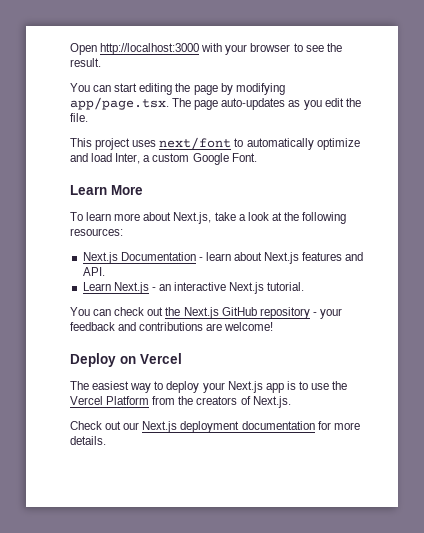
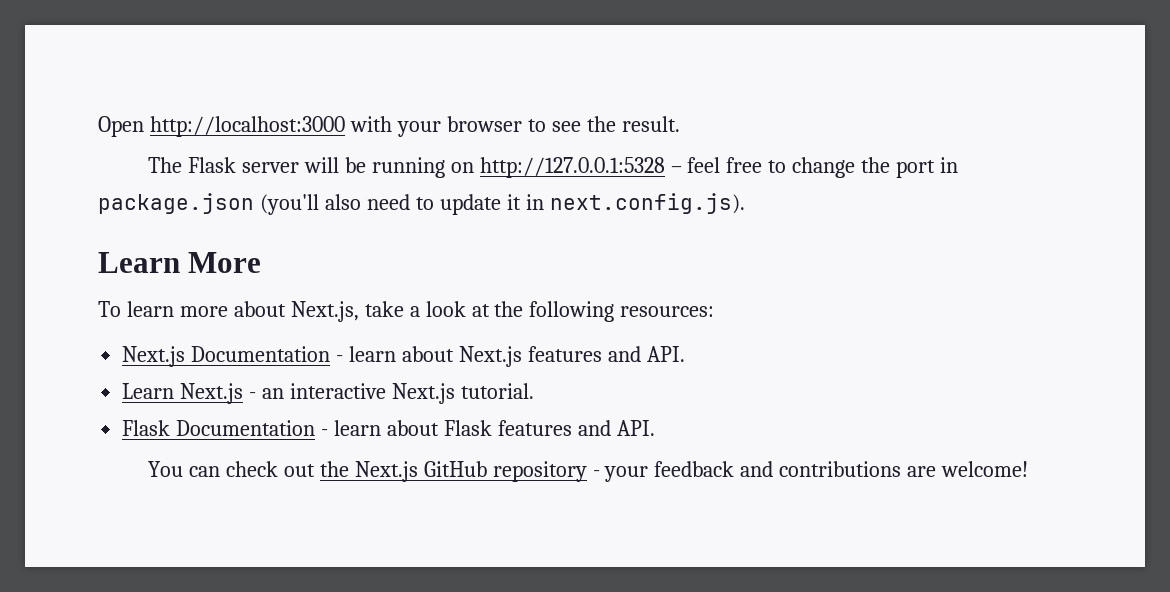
[70,83,285,95] [70,97,361,110] [70,113,88,122] [70,137,360,150] [70,153,257,165] You can start editing the page by modifying app/page.tsx. The page auto-updates as you edit the file. // This project uses next/font to automatically optimize and load Inter, a custom Google Font. -> [147,157,959,178] [98,193,745,215] The Flask server will be running on http://127.0.0.1:5328 – feel free to change the port in package.json (you'll also need to update it in next.config.js).
(305, 286) none -> [122,420,655,436] // Flask Documentation - learn about Flask features and API.
[70,353,182,367] [70,381,348,393] [70,396,291,408] [70,421,360,433] [70,436,106,445] // Deploy on Vercel // The easiest way to deploy your Next.js app is to use the Vercel Platform from the creators of Next.js. // Check out our Next.js deployment documentation for more details. -> (1029, 469) none

